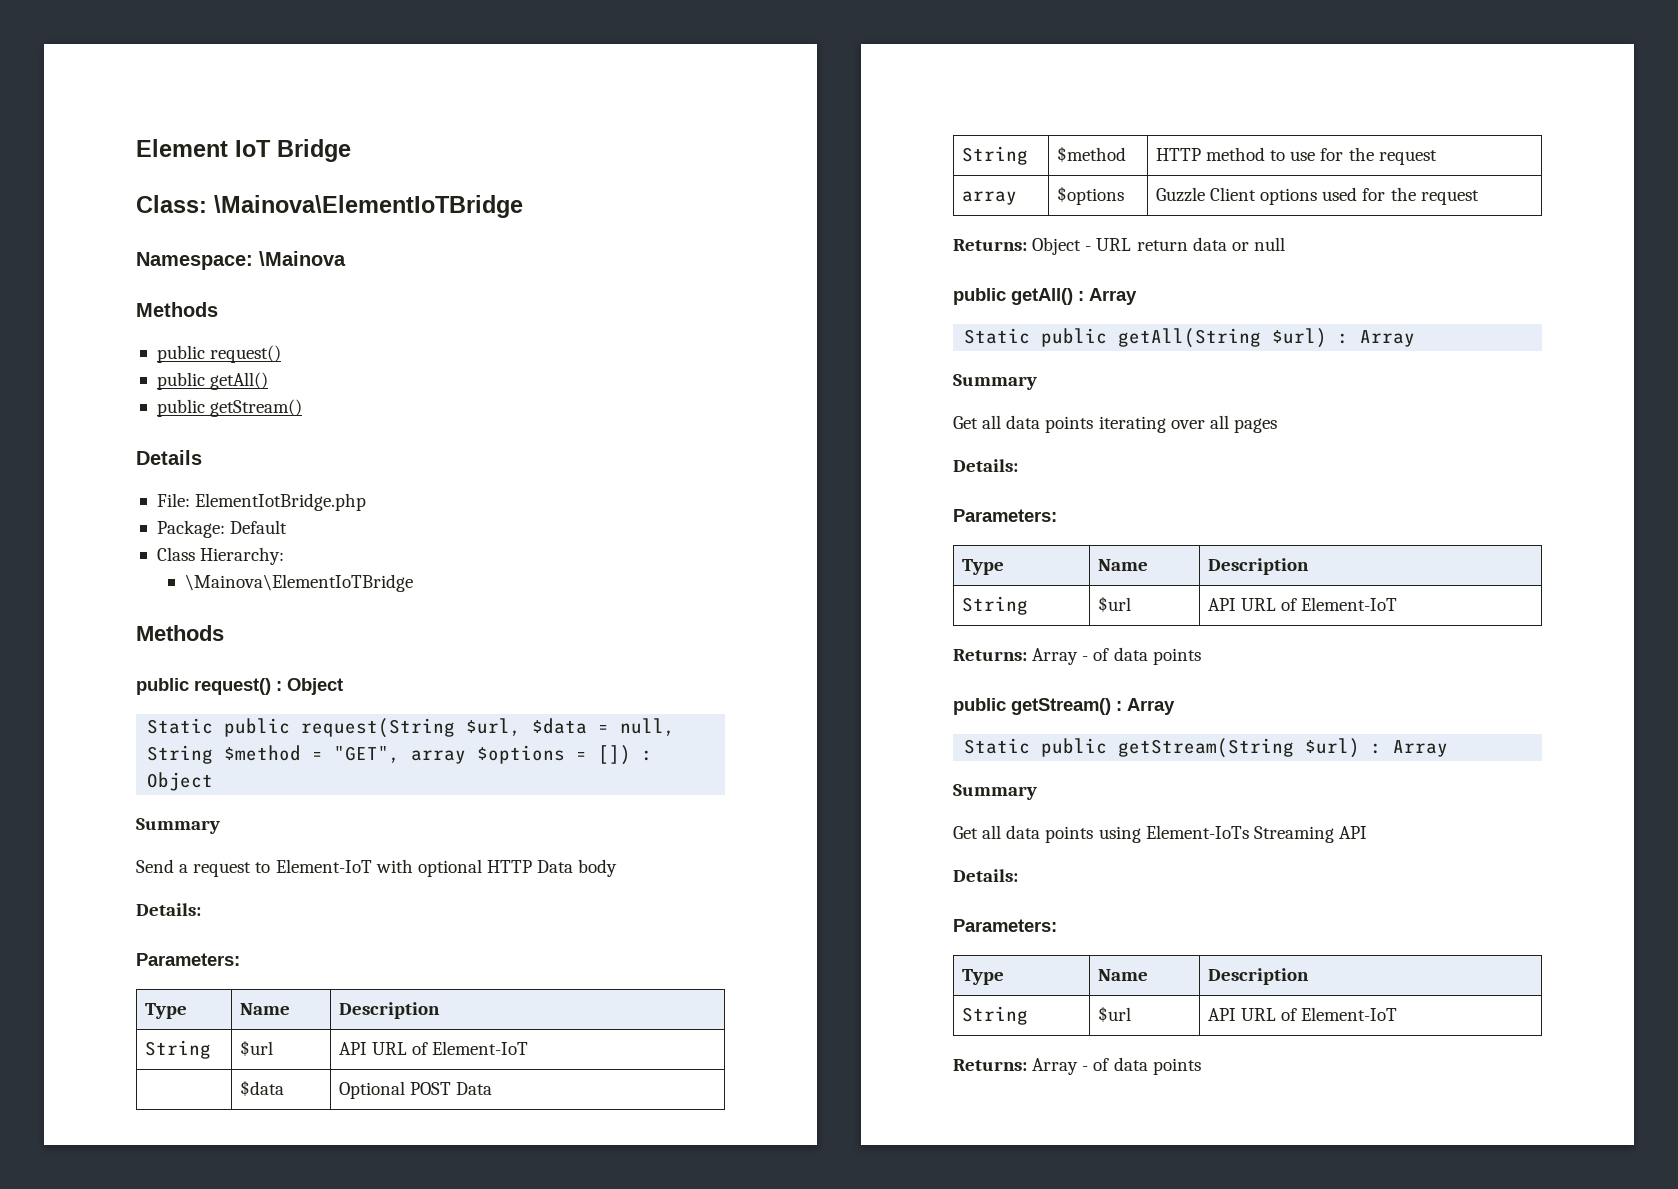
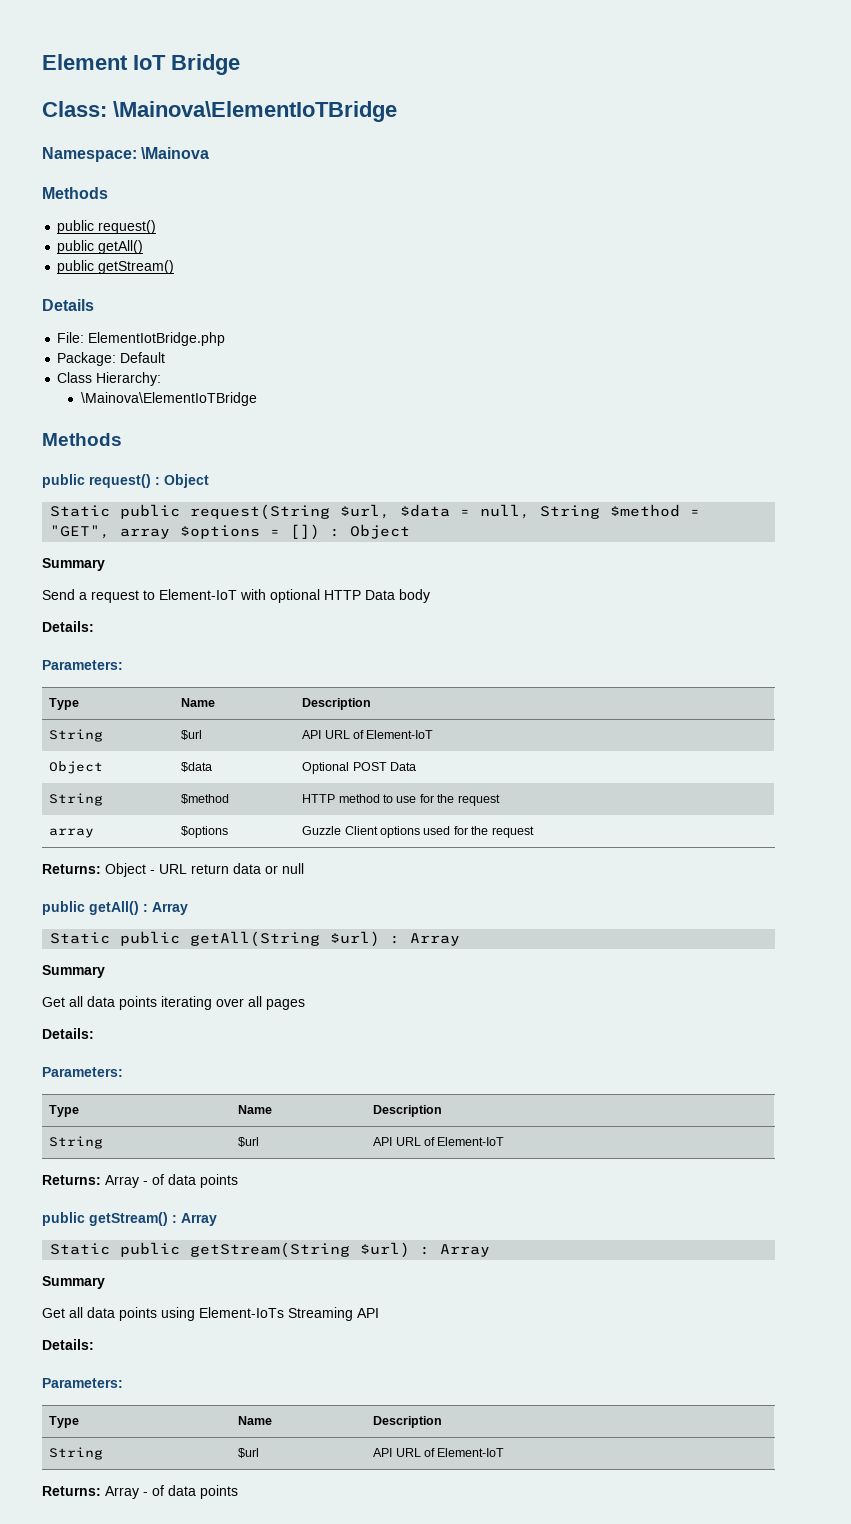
(529, 1048) none -> [49,761,104,774] Object

